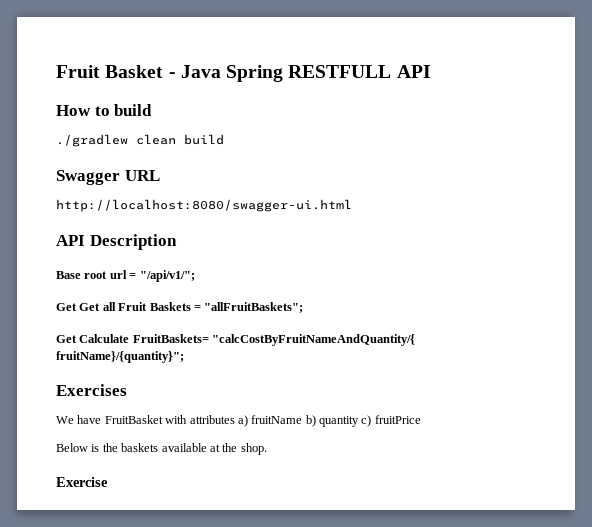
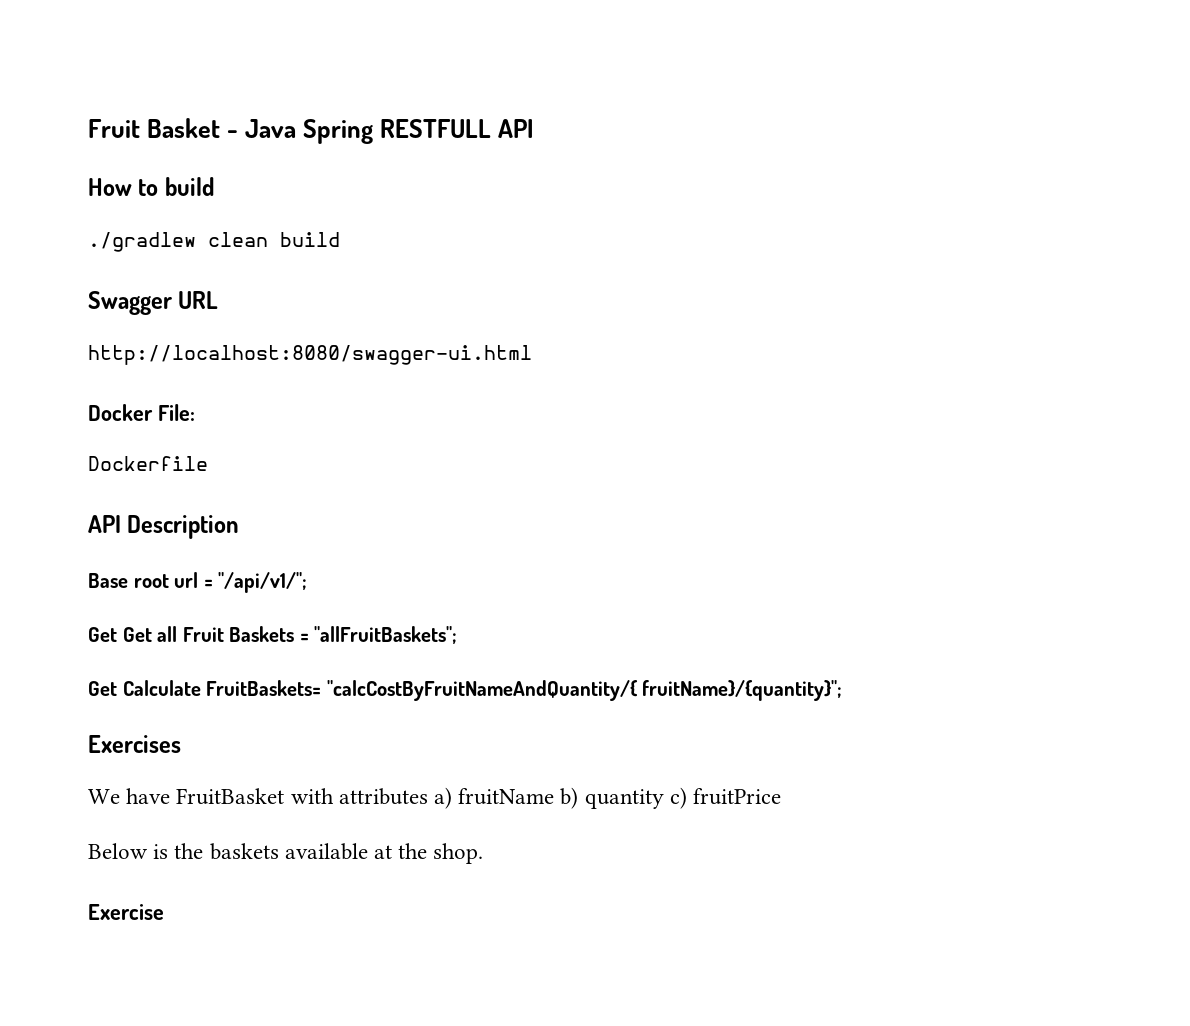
(352, 205) none -> [88,404,195,421] [88,456,208,471] // Docker File: // Dockerfile

